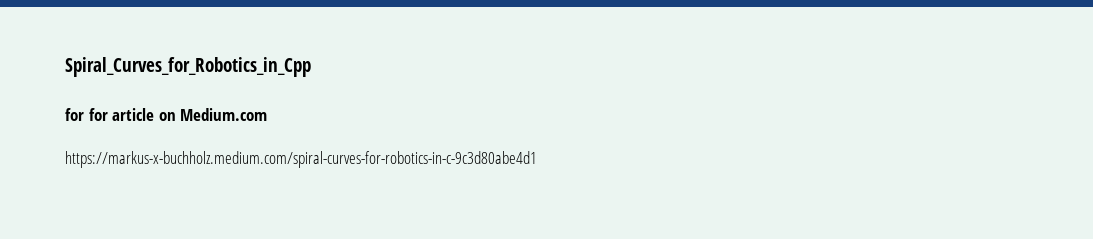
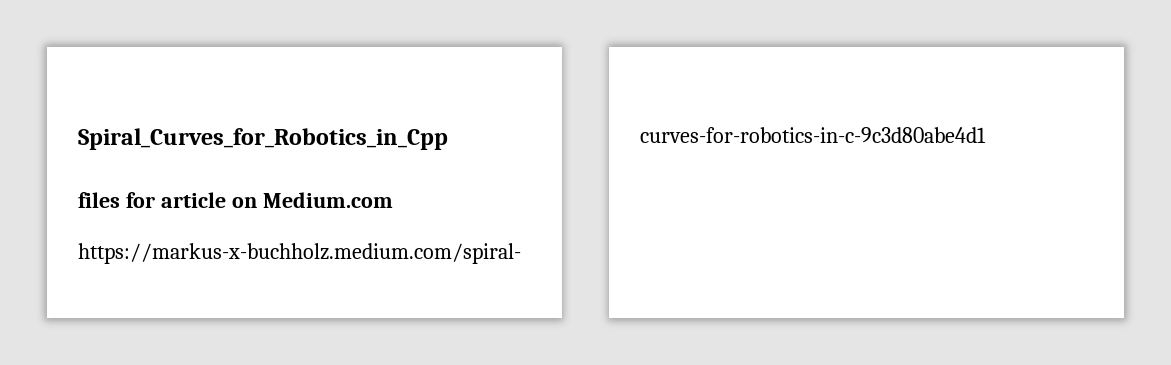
[65,108,84,121] for -> [78,192,120,208] files

